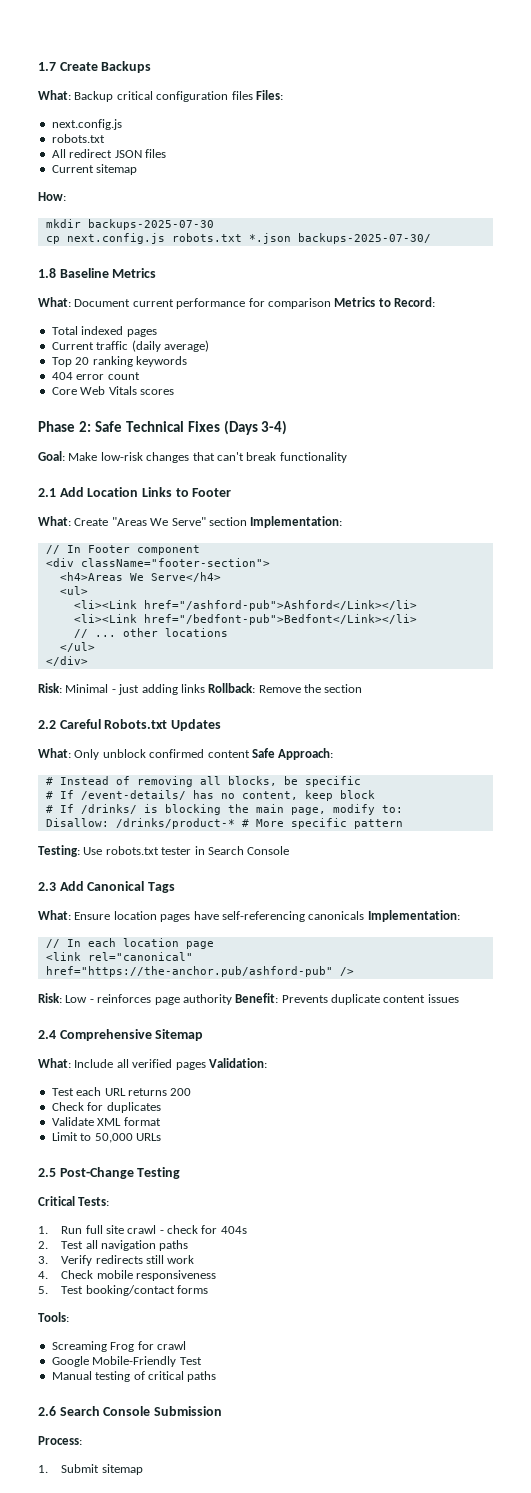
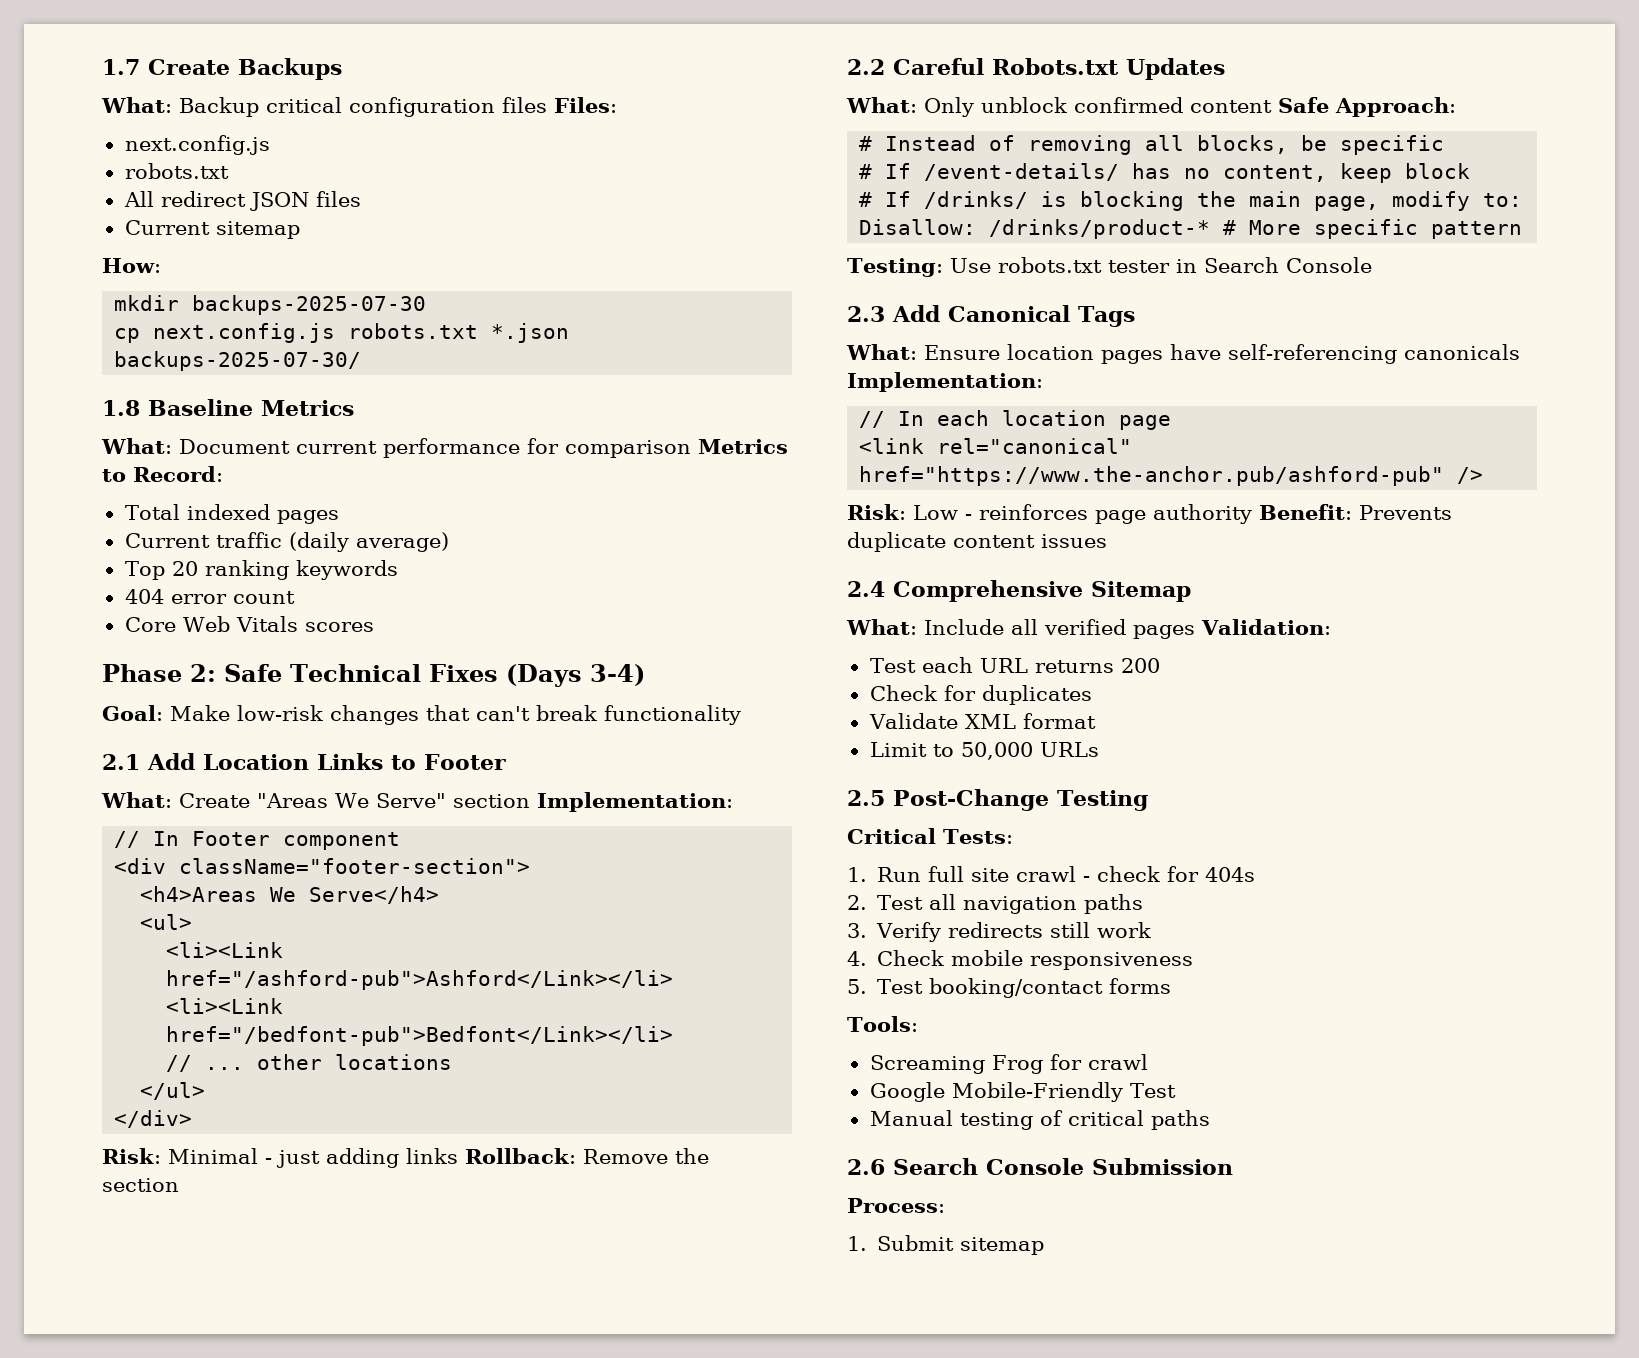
[45,966,333,977] href="https://the-anchor.pub/ashford-pub" -> [859,466,1445,486] href="https://www.the-anchor.pub/ashford-pub"

